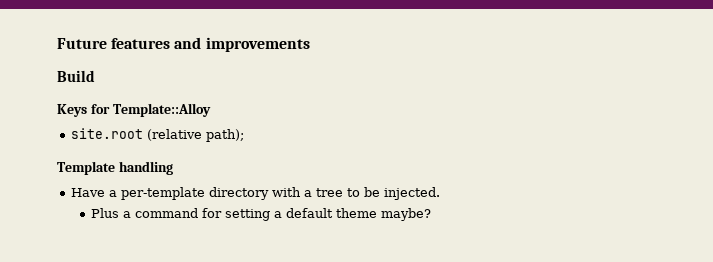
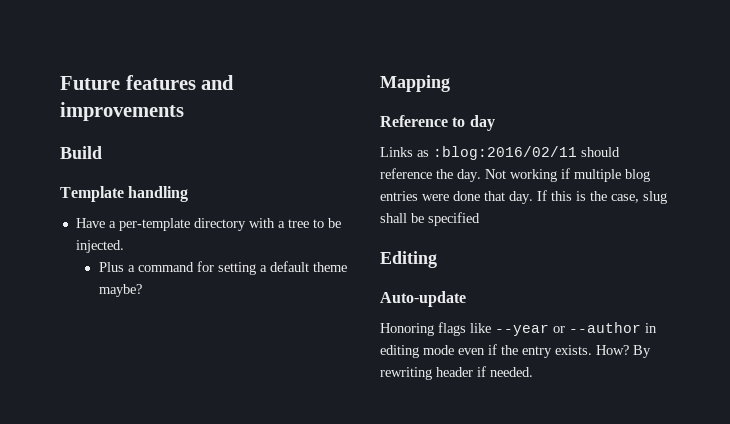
[57,103,211,117] [70,128,244,142] // Keys for Template::Alloy // site.root (relative path); -> (102, 152) none
(431, 214) none -> [380,75,450,92] [380,115,495,131] [380,146,620,160] [380,168,650,182] [380,190,667,204] [380,212,480,226] [380,251,437,268] [380,291,466,307] [380,322,657,336] [380,344,651,358] [380,366,533,380] // Mapping // Reference to day // Links as :blog:2016/02/11 should reference the day. Not working if multiple blog entries were done that day. If this is the case, slug shall be specified // Editing // Auto-update // Honoring flags like --year or --author in editing mode even if the entry exists. How? By rewriting header if needed.

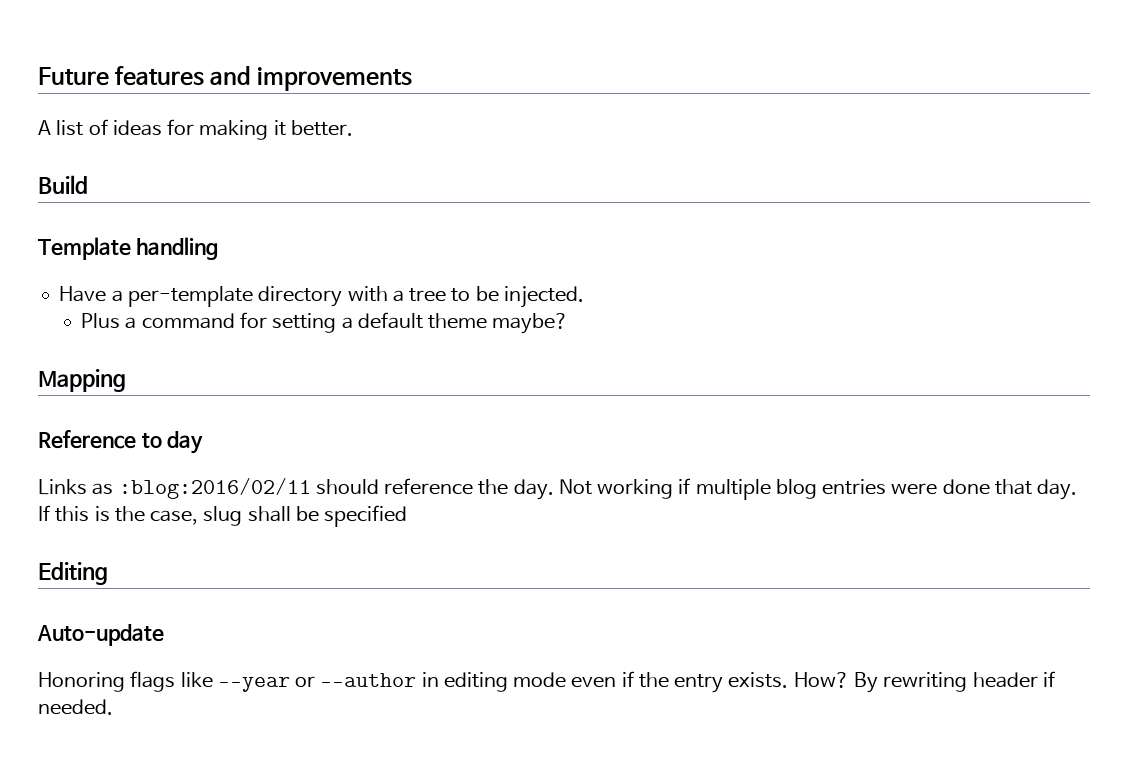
(184, 111) none -> [38,119,353,140] // A list of ideas for making it better.

